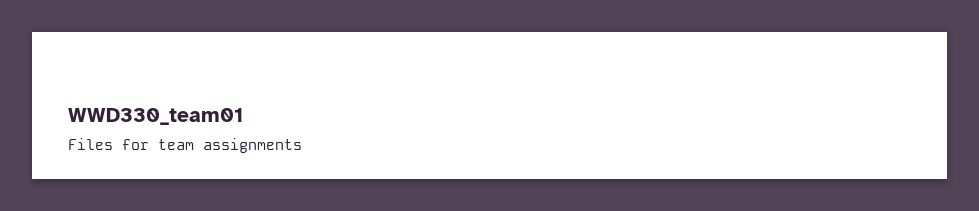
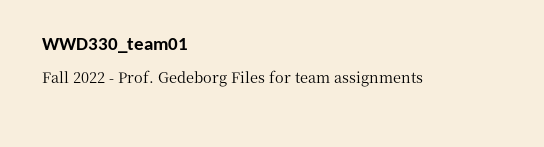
(243, 116) none -> [42,70,227,87] Fall 2022 - Prof. Gedeborg

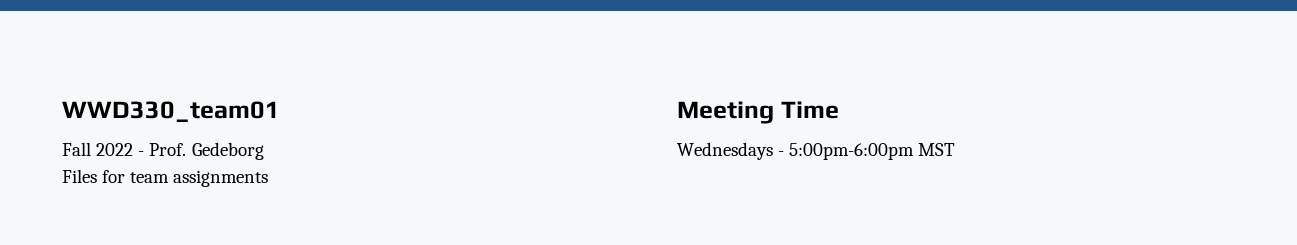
(227, 79) none -> (264, 151) //
(423, 79) none -> [677,101,839,124] [677,142,956,160] // Meeting Time // Wednesdays - 5:00pm-6:00pm MST

